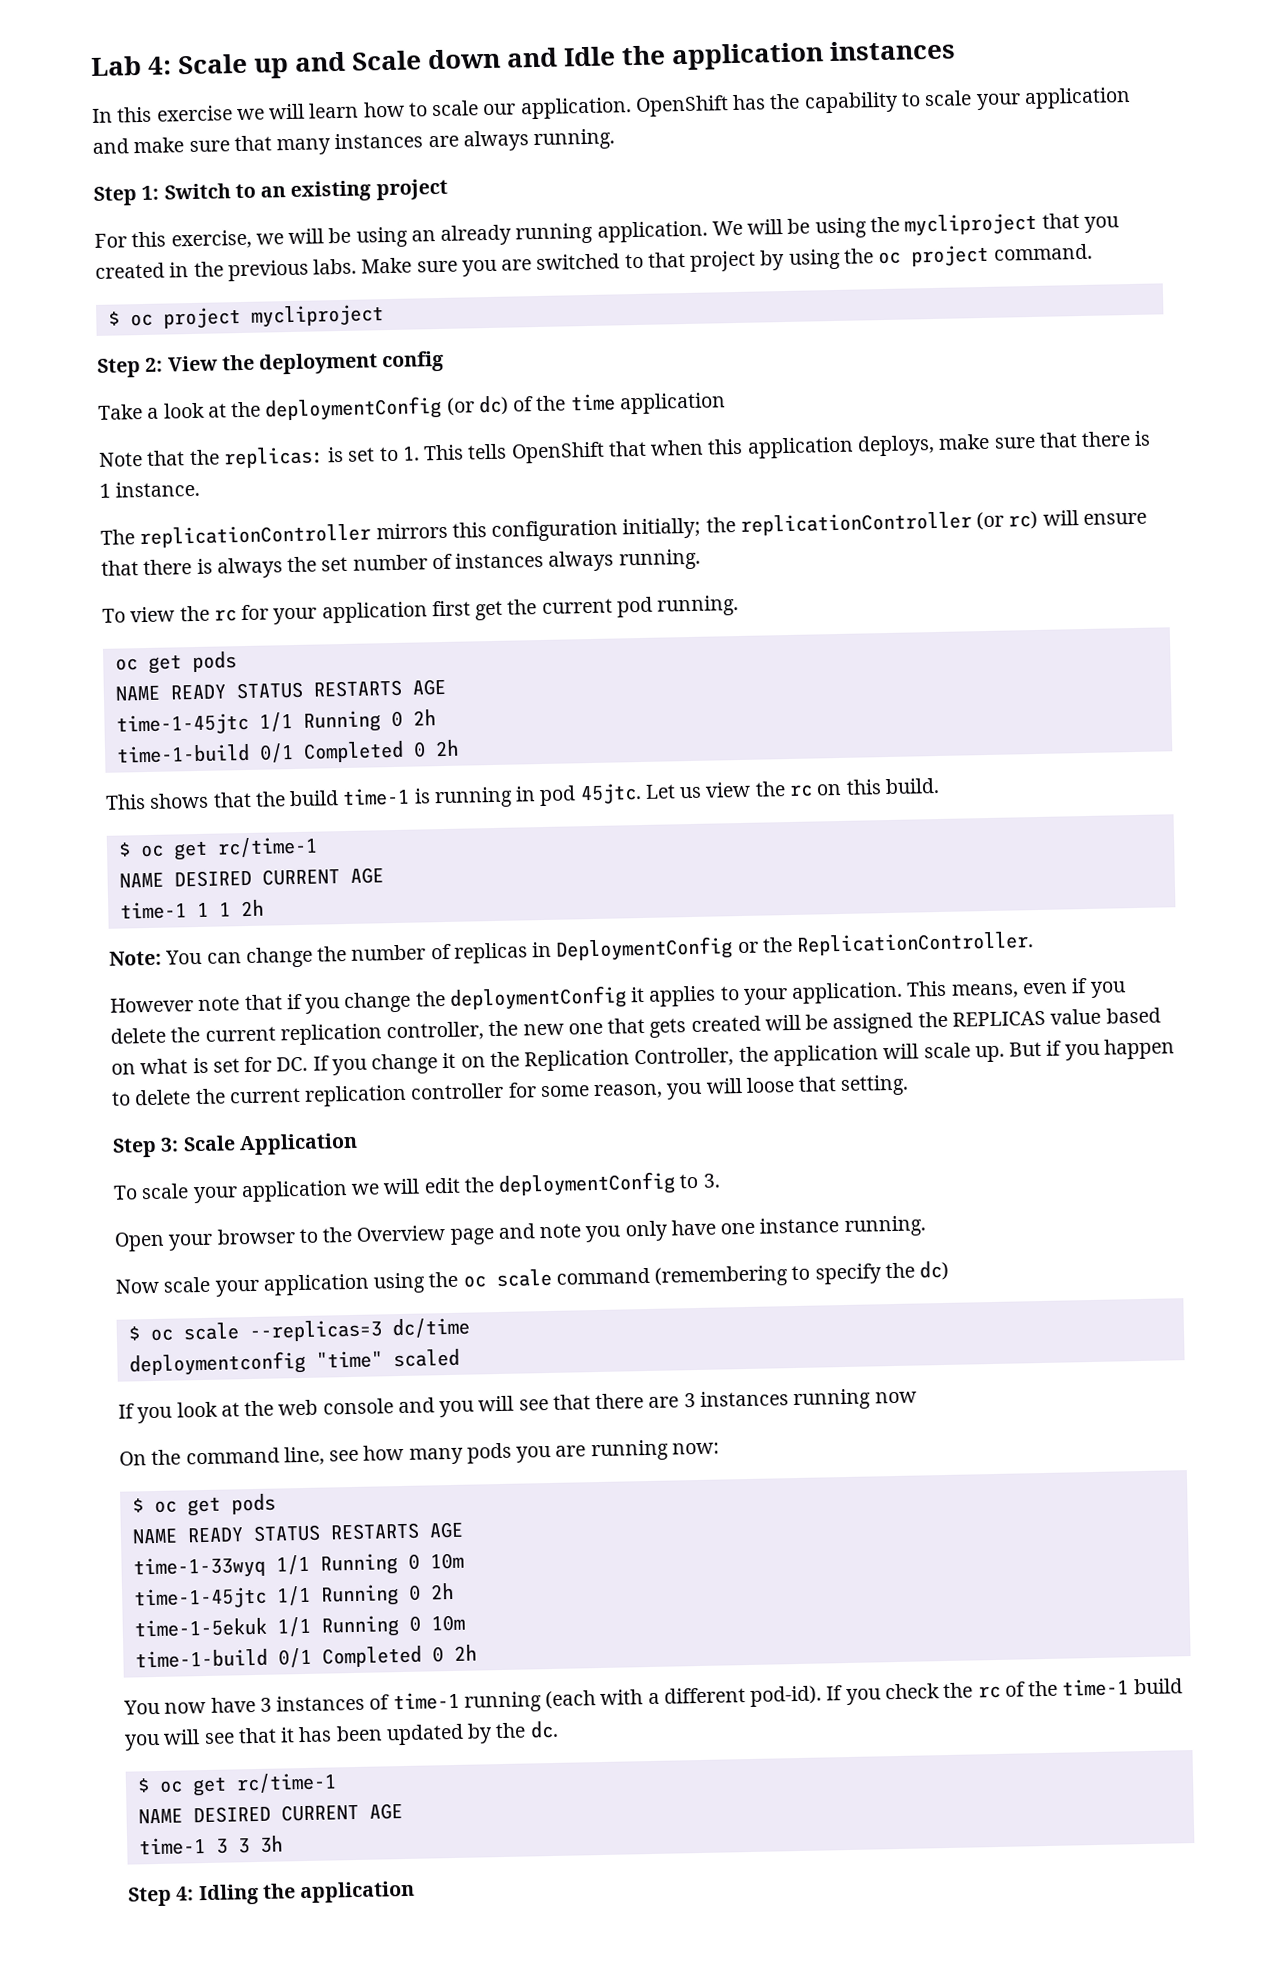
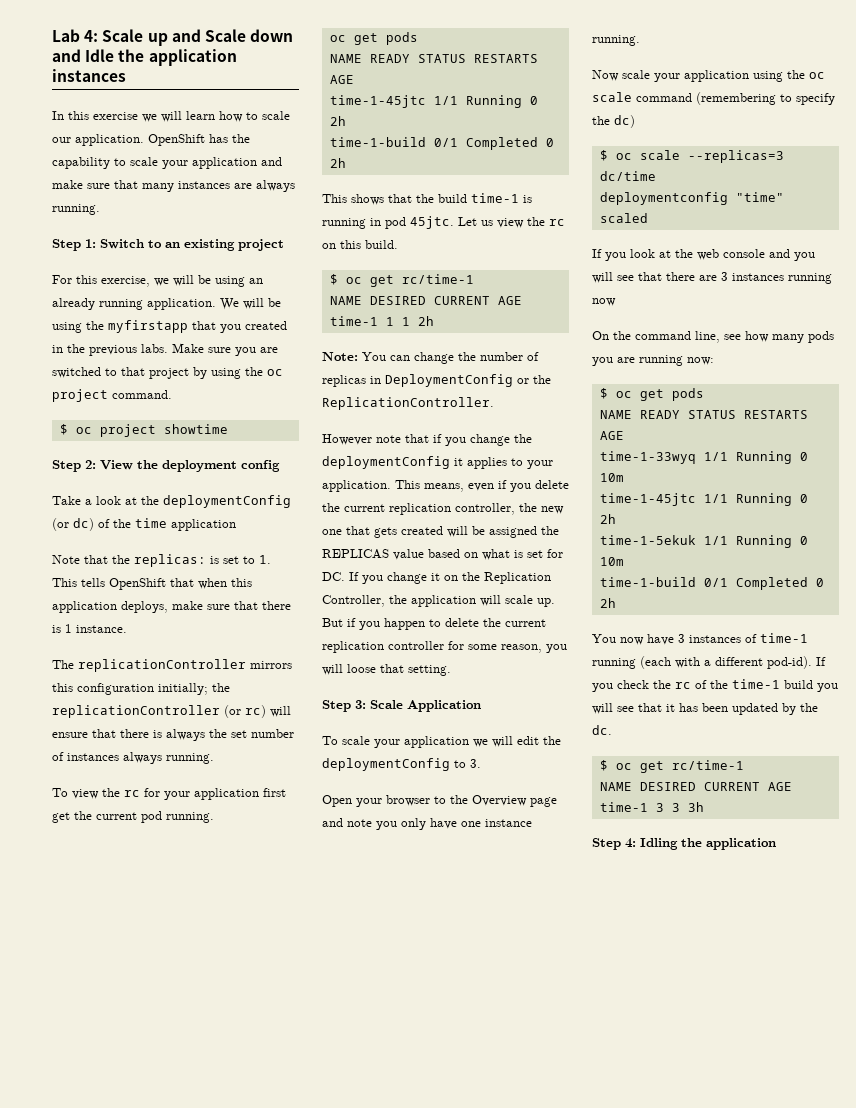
[904,212,1038,237] mycliproject -> [108,320,188,333] myfirstapp
[250,304,384,328] mycliproject -> [163,424,228,434] showtime

